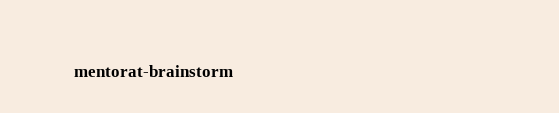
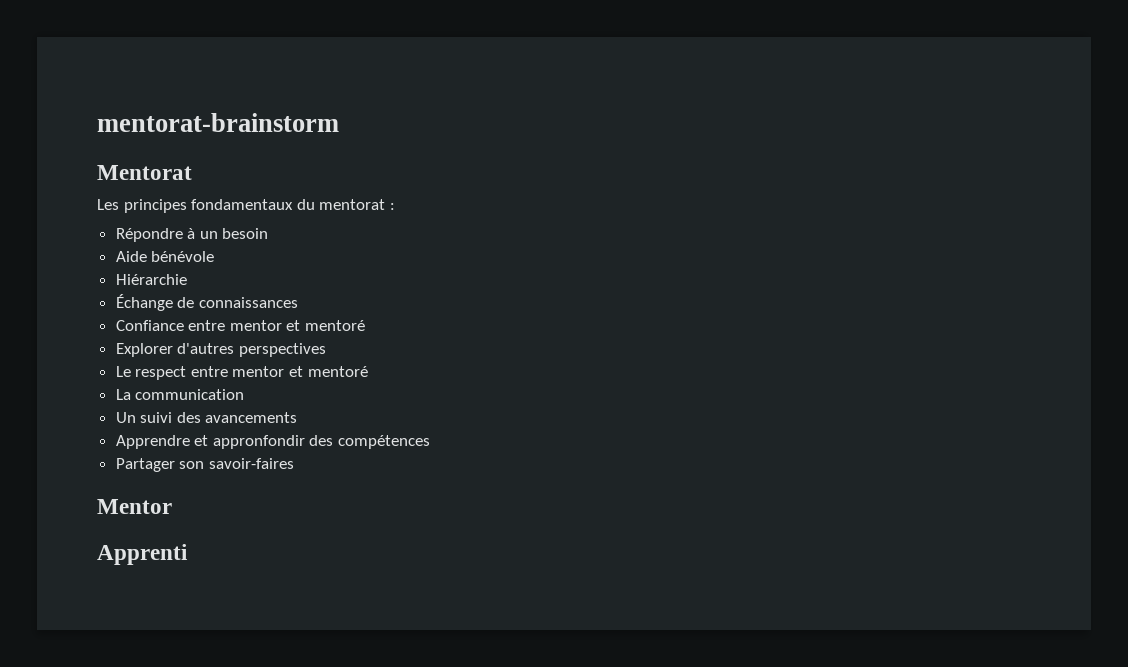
(233, 71) none -> [97,165,192,180] [97,199,395,213] [115,228,269,242] [115,251,215,262] [115,274,187,285] [115,294,298,311] [115,320,366,331] [115,343,326,357] [115,366,368,380] [115,389,245,400] [115,412,298,423] [115,435,431,449] [115,458,294,472] [97,499,172,514] [97,544,188,565] // Mentorat // Les principes fondamentaux du mentorat : // Répondre à un besoin // Aide bénévole // Hiérarchie // Échange de connaissances // Confiance entre mentor et mentoré // Explorer d'autres perspectives // Le respect entre mentor et mentoré // La communication // Un suivi des avancements // Apprendre et appronfondir des compétences // Partager son savoir-faires // Mentor // Apprenti

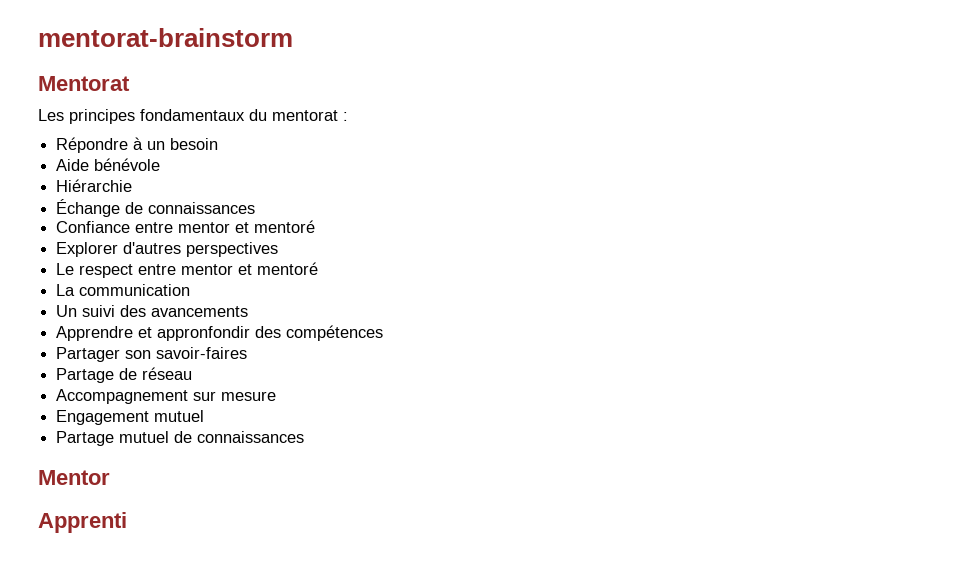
(294, 463) none -> [56,367,193,383] [56,389,277,404] [56,410,205,425] [56,431,305,446] // Partage de réseau // Accompagnement sur mesure // Engagement mutuel // Partage mutuel de connaissances

